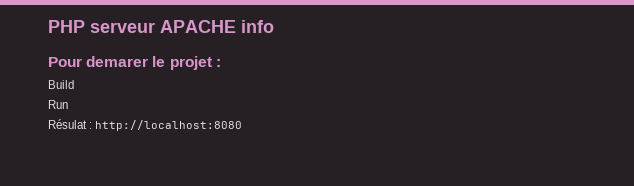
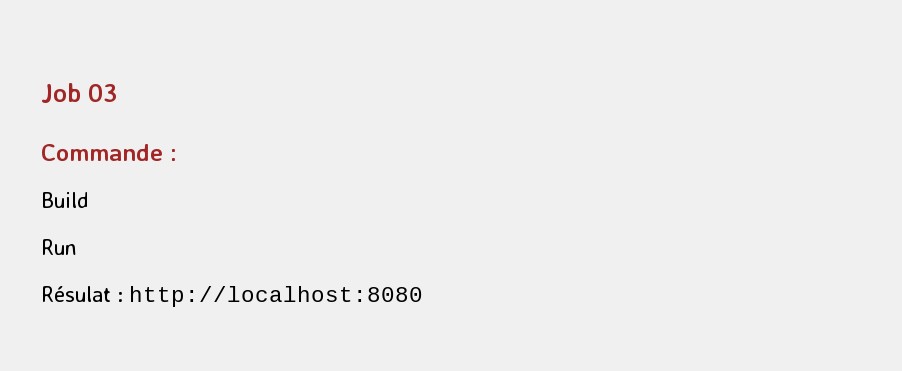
[48,20,274,33] [48,56,212,70] PHP serveur APACHE info // Pour demarer le projet -> [41,83,118,103] [41,144,163,161] Job 03 // Commande

